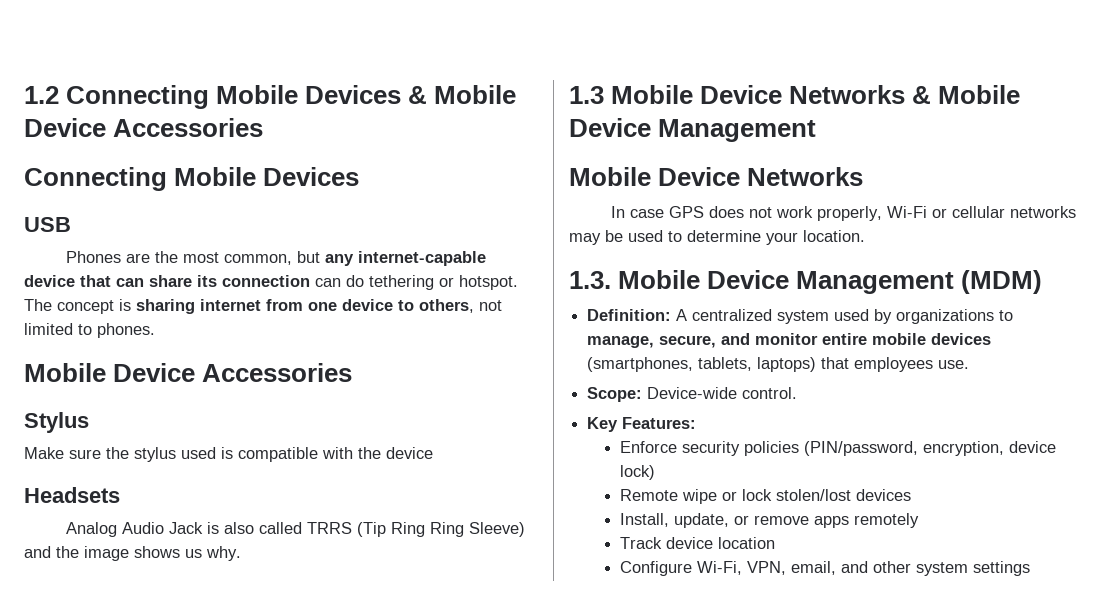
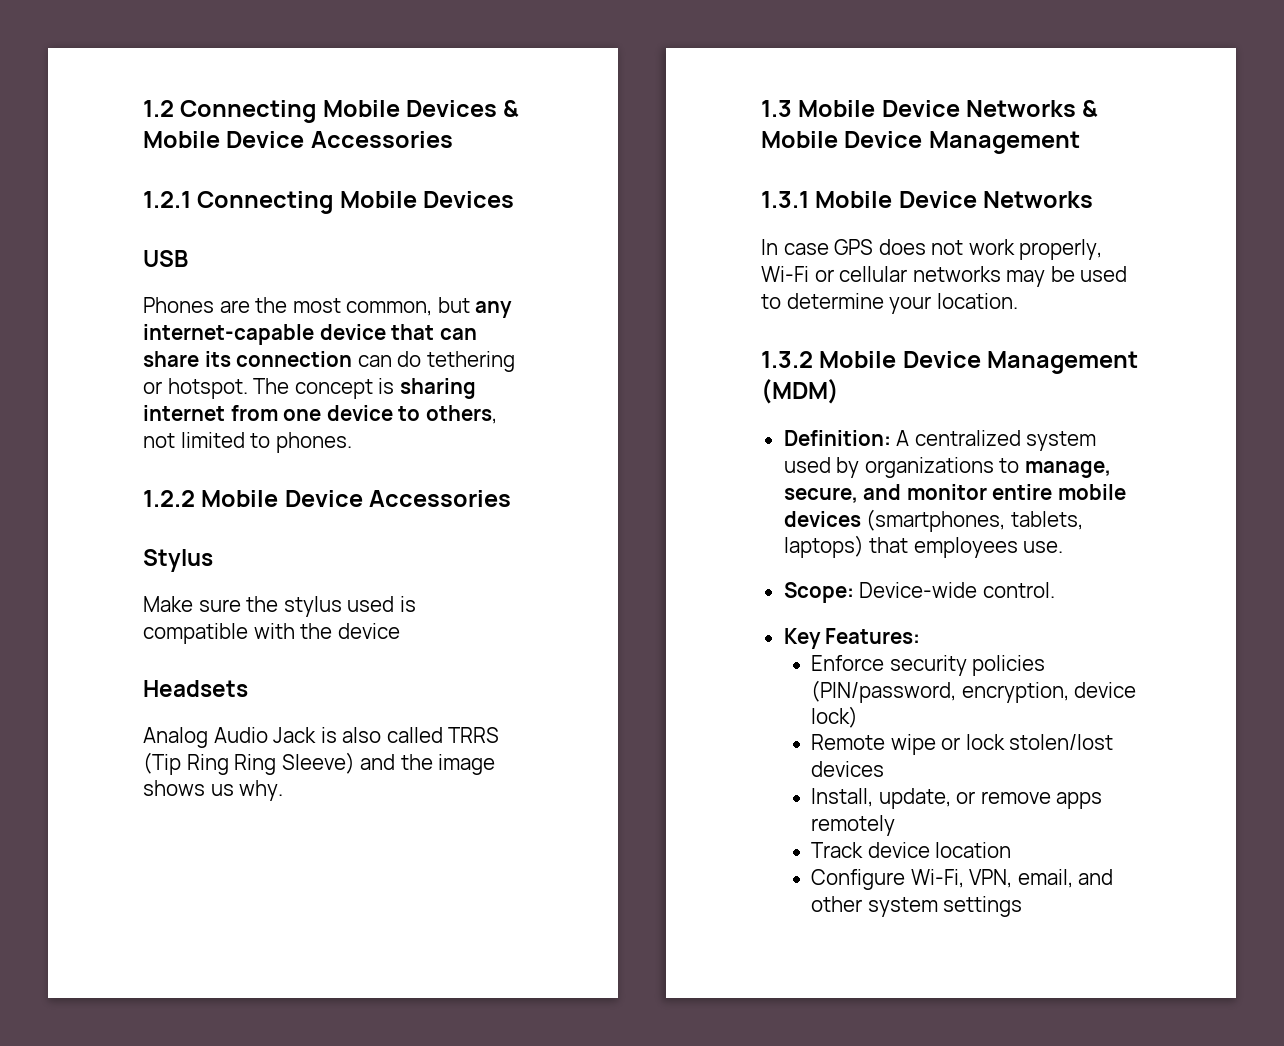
(264, 127) none -> [143,191,191,208] 1.2.1
(155, 330) none -> [143,490,195,507] 1.2.2
(817, 130) none -> [761,191,809,208] 1.3.1
[569,271,611,289] 1.3. -> [761,351,813,368] 1.3.2

